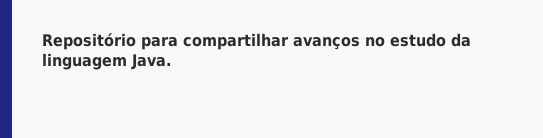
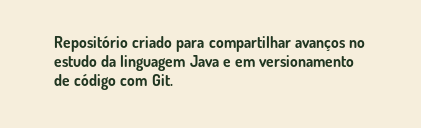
(136, 41) none -> [132,36,173,48] criado
[131,54,171,70] Java. -> [189,55,355,67] [54,74,173,90] Java e em versionamento de código com Git.

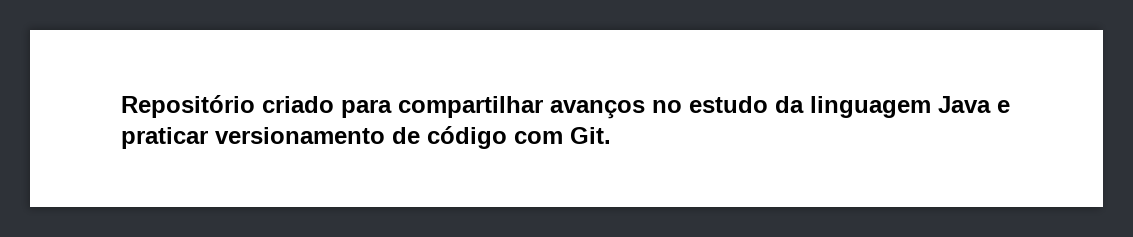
[234,59,255,67] em -> [121,127,208,149] praticar

